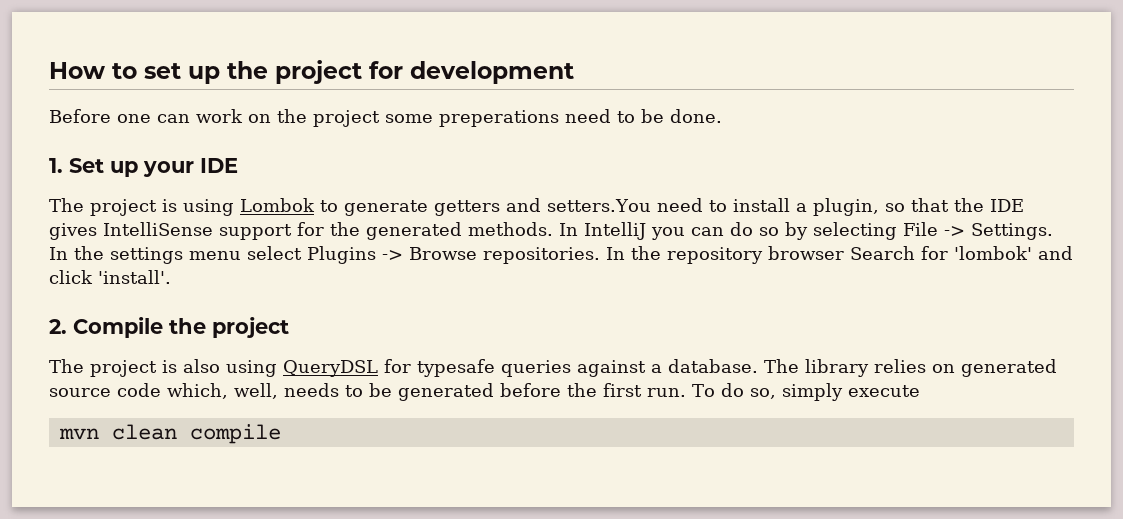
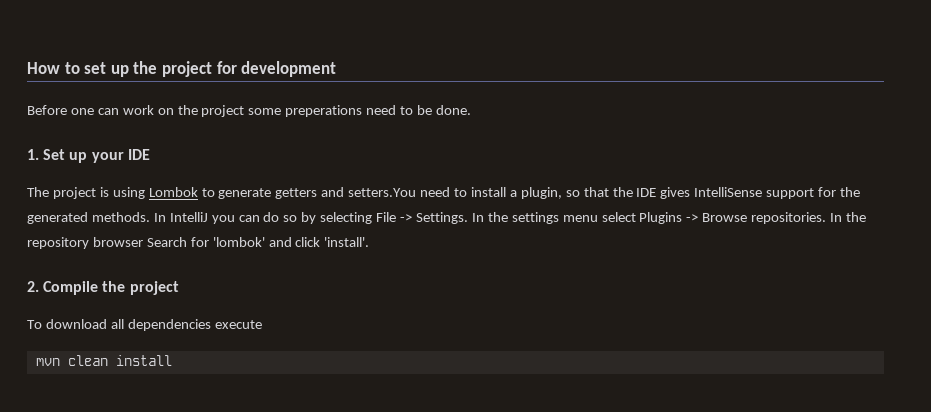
[49,359,1057,377] [49,383,843,401] The project is also using QueryDSL for typesafe queries against a database. The library relies on generated source code which, well, needs to be generated before the first run. To do so, simply -> [27,319,211,331] To download all dependencies
[189,424,281,444] compile -> [115,355,172,366] install

